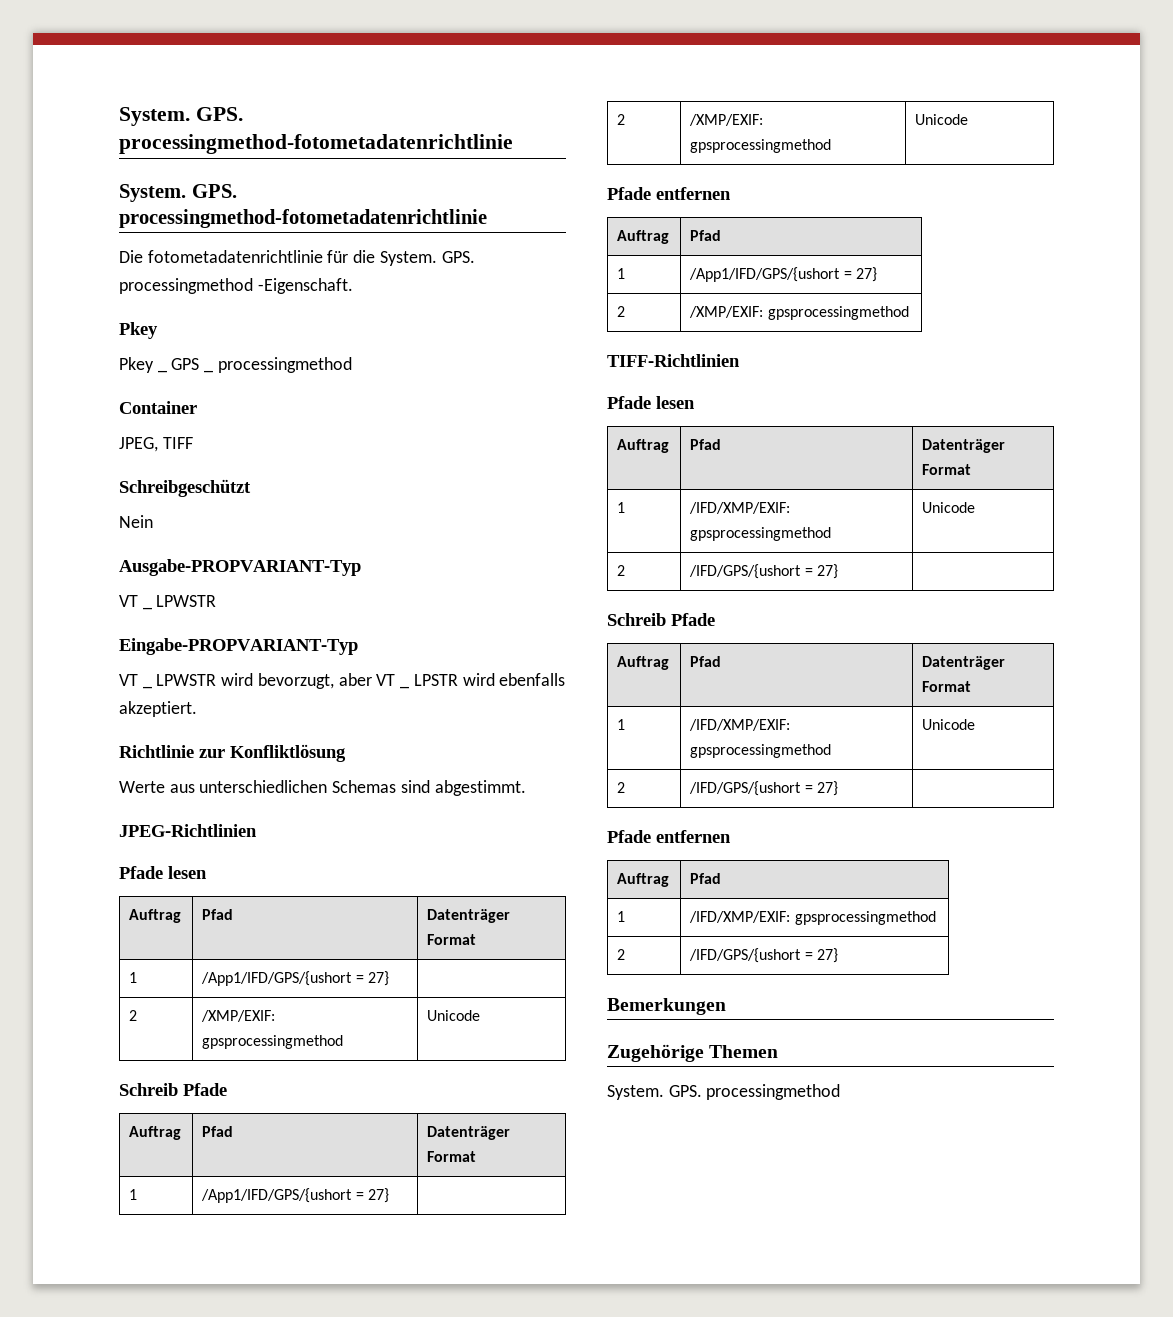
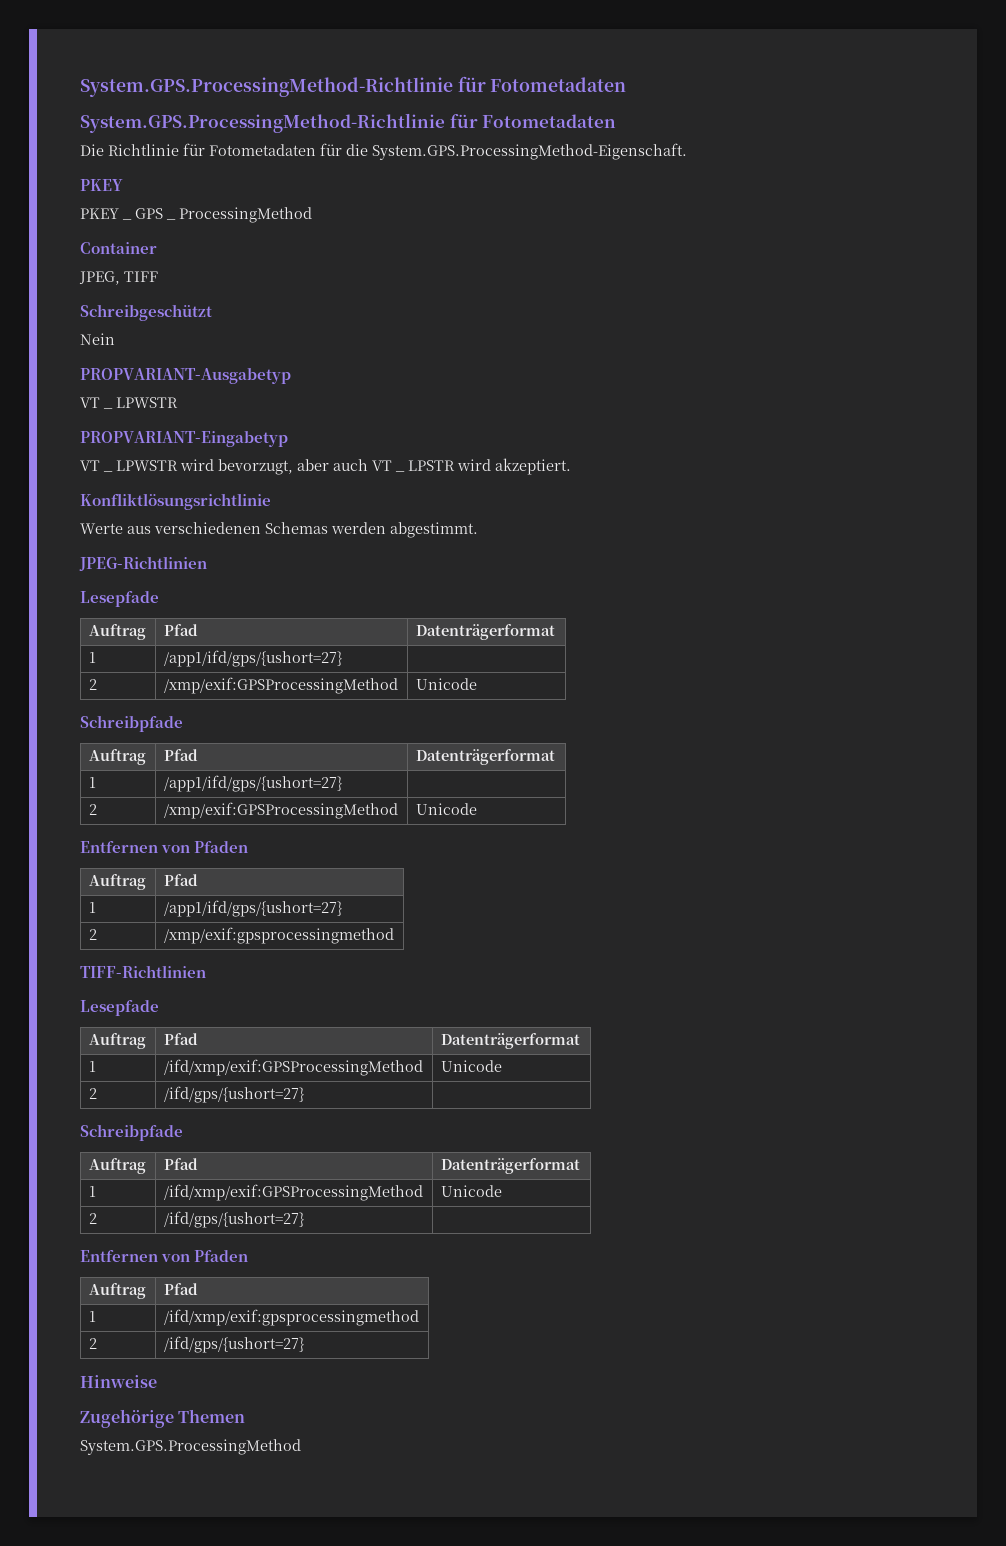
[119,107,243,126] [119,134,513,154] [119,184,237,202] [119,209,487,228] [119,250,475,266] [119,278,353,294] [119,322,158,339] [119,357,154,373] System. GPS. processingmethod-fotometadatenrichtlinie // System. GPS. processingmethod-fotometadatenrichtlinie // Die fotometadatenrichtlinie für die System. GPS. processingmethod -Eigenschaft. // Pkey // Pkey -> [80,76,627,97] [80,113,617,133] [80,143,687,160] [80,179,123,191] [80,208,119,219] System.GPS.ProcessingMethod-Richtlinie für Fotometadaten // System.GPS.ProcessingMethod-Richtlinie für Fotometadaten // Die Richtlinie für Fotometadaten für die System.GPS.ProcessingMethod-Eigenschaft. // PKEY // PKEY
[217,357,352,373] processingmethod -> [179,207,312,223] ProcessingMethod
[119,559,361,576] Ausgabe-PROPVARIANT-Typ -> [80,368,291,384] PROPVARIANT-Ausgabetyp
[119,638,358,655] Eingabe-PROPVARIANT-Typ -> [80,431,288,447] PROPVARIANT-Eingabetyp
(372, 679) none -> [333,459,368,471] auch
[499,673,566,686] ebenfalls -> (491, 465) none
[119,744,346,762] Richtlinie zur Konfliktlösung -> [80,493,271,510] Konfliktlösungsrichtlinie
[199,780,430,793] unterschiedlichen Schemas sind -> [154,522,386,534] verschiedenen Schemas werden
[119,866,207,879] [129,909,182,923] [202,909,234,920] [427,909,511,923] [427,934,477,945] [129,972,138,983] [201,971,389,986] [129,1010,138,1021] [201,1010,276,1022] [202,1035,344,1049] [427,1010,481,1021] [119,1083,227,1096] [129,1126,182,1140] [202,1126,234,1137] [427,1126,511,1140] [427,1151,477,1162] [129,1189,138,1200] [201,1188,389,1203] [617,114,626,125] [689,114,764,126] [690,139,832,153] [915,114,969,125] [607,187,731,200] [617,230,670,244] [690,230,722,241] [617,268,626,279] [689,267,877,282] [617,306,626,317] [689,306,909,320] Pfade lesen // Auftrag | Pfad | Datenträger Format // 1 | /App1/IFD/GPS/{ushort = 27} | // 2 | /XMP/EXIF: gpsprocessingmethod | Unicode // Schreib Pfade // Auftrag | Pfad | Datenträger Format // 1 | /App1/IFD/GPS/{ushort = 27} | // 2 | /XMP/EXIF: gpsprocessingmethod | Unicode // Pfade entfernen // Auftrag | Pfad // 1 | /App1/IFD/GPS/{ushort = 27} // 2 | /XMP/EXIF: gpsprocessingmethod -> [80,591,159,607] [88,624,146,640] [163,624,198,636] [415,624,555,640] [88,652,96,663] [163,650,342,667] [88,679,97,690] [163,677,398,694] [415,678,477,690] [80,715,183,732] [88,749,146,765] [163,749,198,761] [415,749,555,765] [88,777,96,788] [163,775,342,792] [88,804,97,815] [163,802,398,819] [415,803,477,815] [80,841,249,853] [88,874,146,890] [163,874,198,886] [88,902,96,913] [163,900,342,917] [88,929,97,940] [163,927,394,944] Lesepfade // Auftrag | Pfad | Datenträgerformat // 1 | /app1/ifd/gps/{ushort=27} | // 2 | /xmp/exif:GPSProcessingMethod | Unicode // Schreibpfade // Auftrag | Pfad | Datenträgerformat // 1 | /app1/ifd/gps/{ushort=27} | // 2 | /xmp/exif:GPSProcessingMethod | Unicode // Entfernen von Pfaden // Auftrag | Pfad // 1 | /app1/ifd/gps/{ushort=27} // 2 | /xmp/exif:gpsprocessingmethod
[607,396,695,409] [617,439,670,453] [690,439,722,450] [922,439,1006,453] [922,464,972,475] [617,502,626,513] [689,502,791,514] [690,527,832,541] [922,502,976,513] [617,565,626,576] [689,564,838,579] [607,613,715,626] [617,656,670,670] [690,656,722,667] [922,656,1006,670] [922,681,972,692] [617,719,626,730] [689,719,791,731] [690,744,832,758] [922,719,976,730] [617,782,626,793] [689,781,838,796] [607,830,731,843] [617,873,670,887] [690,873,722,884] [617,911,626,922] [689,911,936,925] [617,949,626,960] [689,948,838,963] [607,998,726,1015] Pfade lesen // Auftrag | Pfad | Datenträger Format // 1 | /IFD/XMP/EXIF: gpsprocessingmethod | Unicode // 2 | /IFD/GPS/{ushort = 27} | // Schreib Pfade // Auftrag | Pfad | Datenträger Format // 1 | /IFD/XMP/EXIF: gpsprocessingmethod | Unicode // 2 | /IFD/GPS/{ushort = 27} | // Pfade entfernen // Auftrag | Pfad // 1 | /IFD/XMP/EXIF: gpsprocessingmethod // 2 | /IFD/GPS/{ushort = 27} // Bemerkungen -> [80,1000,159,1016] [88,1033,146,1049] [163,1033,198,1045] [440,1033,580,1049] [88,1061,96,1072] [163,1059,423,1076] [440,1060,502,1072] [88,1088,97,1099] [163,1086,304,1103] [80,1124,183,1141] [88,1158,146,1174] [163,1158,198,1170] [440,1158,580,1174] [88,1186,96,1197] [163,1184,423,1201] [440,1185,502,1197] [88,1213,97,1224] [163,1211,304,1228] [80,1250,249,1262] [88,1283,146,1299] [163,1283,198,1295] [88,1311,96,1322] [163,1309,419,1326] [88,1338,97,1349] [163,1336,304,1353] [80,1375,157,1388] Lesepfade // Auftrag | Pfad | Datenträgerformat // 1 | /ifd/xmp/exif:GPSProcessingMethod | Unicode // 2 | /ifd/gps/{ushort=27} | // Schreibpfade // Auftrag | Pfad | Datenträgerformat // 1 | /ifd/xmp/exif:GPSProcessingMethod | Unicode // 2 | /ifd/gps/{ushort=27} | // Entfernen von Pfaden // Auftrag | Pfad // 1 | /ifd/xmp/exif:gpsprocessingmethod // 2 | /ifd/gps/{ushort=27} // Hinweise
[607,1084,841,1100] System. GPS. processingmethod -> [80,1439,301,1455] System.GPS.ProcessingMethod

